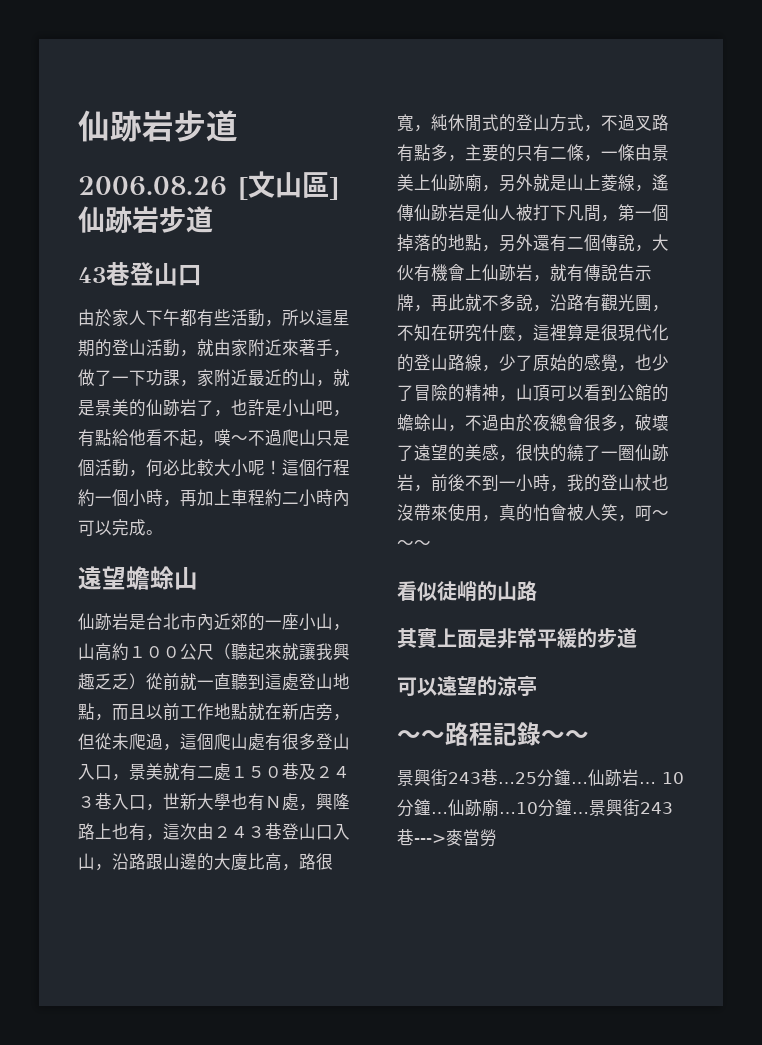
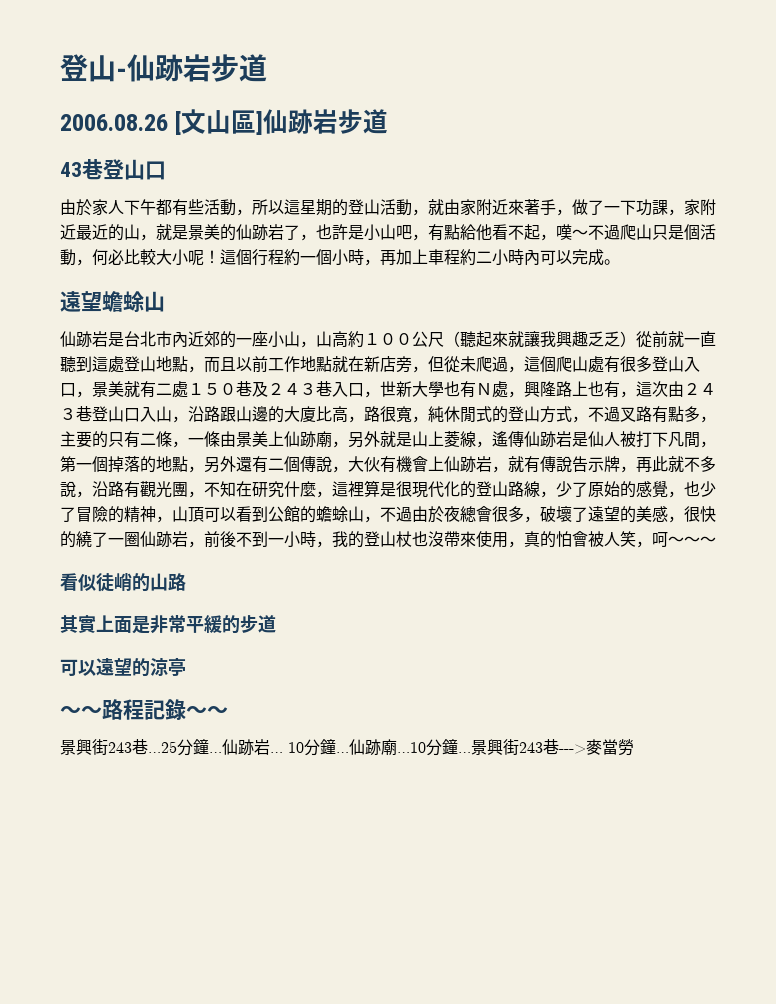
(78, 126) none -> [60,54,127,82] 登山-

